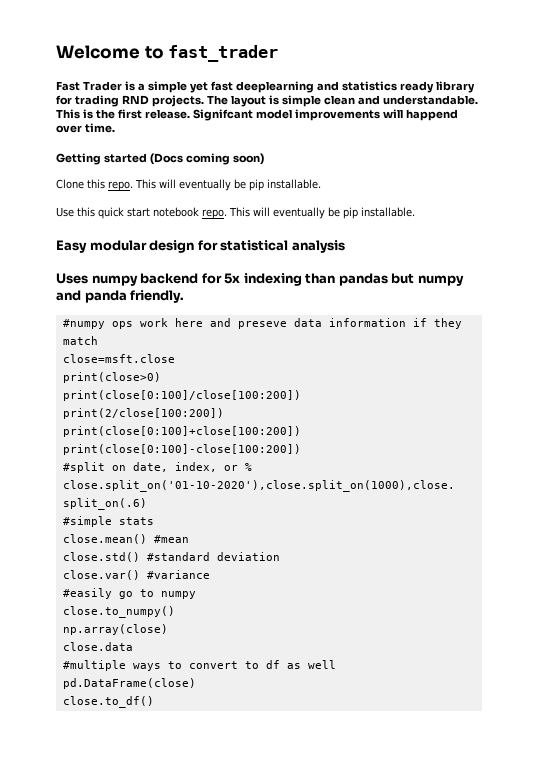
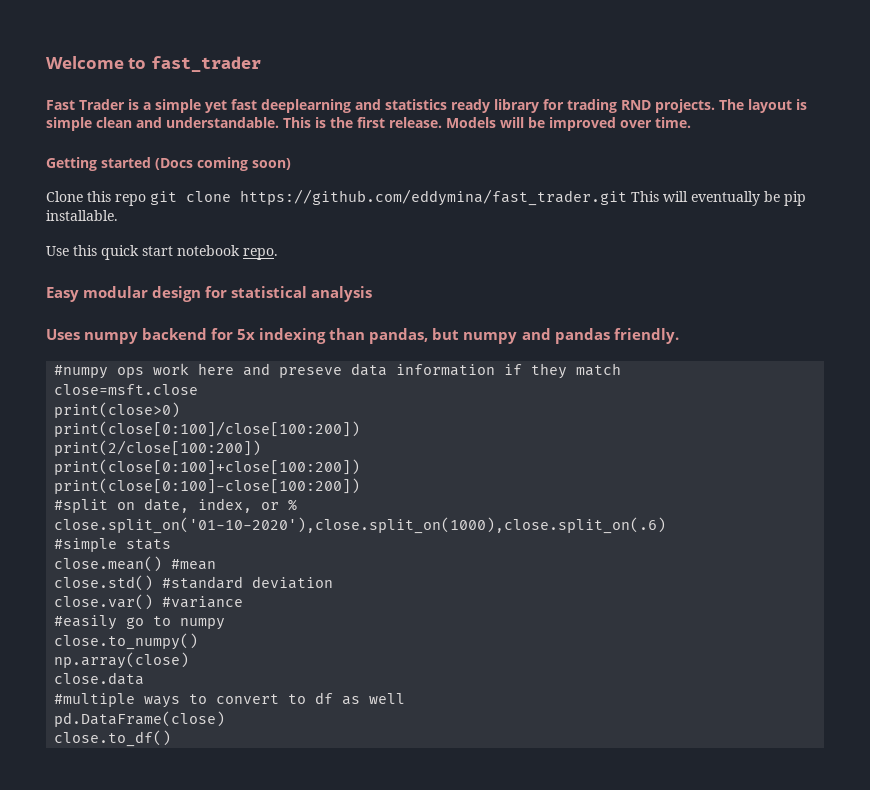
[192,109,458,121] Signifcant model improvements will happend -> [446,117,616,131] Models will be improved
[108,181,133,191] repo. -> [115,189,627,206] repo git clone https://github.com/eddymina/fast_trader.git
[229,207,415,219] This will eventually be pip installable. -> (278, 254) none
[338,273,388,286] pandas -> [369,328,429,344] pandas,
[84,290,127,303] panda -> [554,328,610,344] pandas

